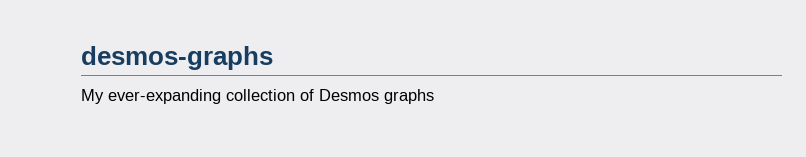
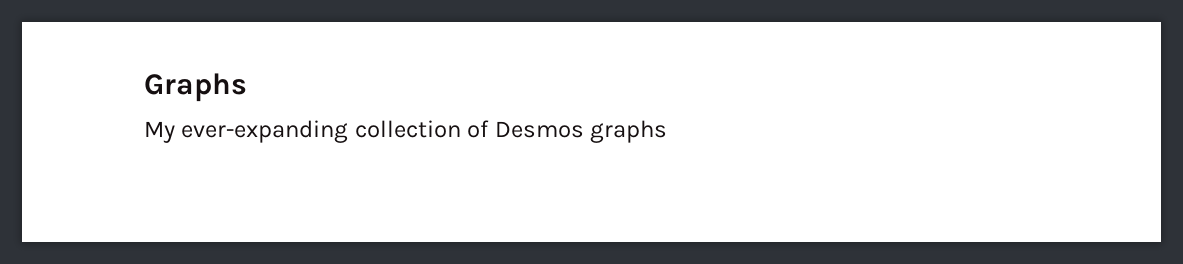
[81,46,273,70] desmos-graphs -> [144,73,247,102] Graphs

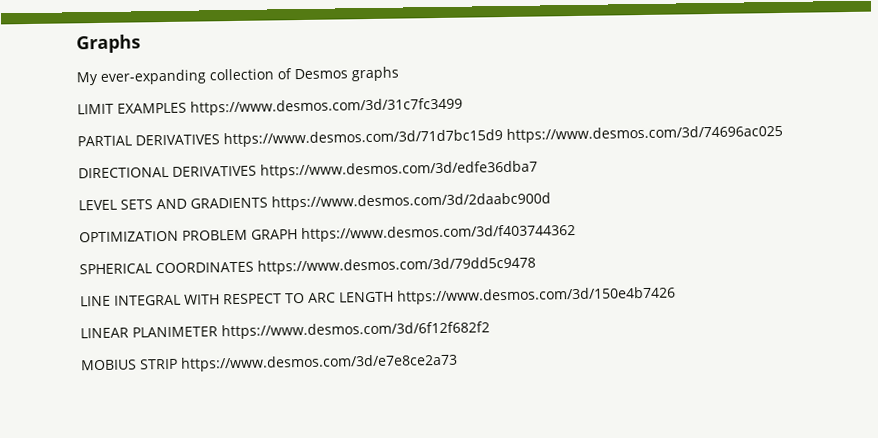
(668, 131) none -> [77,97,463,116] [77,124,783,148] [78,160,538,179] [78,192,551,211] [79,224,576,243] [79,256,536,275] [80,286,676,307] [80,321,490,340] [81,353,458,372] // LIMIT EXAMPLES https://www.desmos.com/3d/31c7fc3499 // PARTIAL DERIVATIVES https://www.desmos.com/3d/71d7bc15d9 https://www.desmos.com/3d/74696ac025 // DIRECTIONAL DERIVATIVES https://www.desmos.com/3d/edfe36dba7 // LEVEL SETS AND GRADIENTS https://www.desmos.com/3d/2daabc900d // OPTIMIZATION PROBLEM GRAPH https://www.desmos.com/3d/f403744362 // SPHERICAL COORDINATES https://www.desmos.com/3d/79dd5c9478 // LINE INTEGRAL WITH RESPECT TO ARC LENGTH https://www.desmos.com/3d/150e4b7426 // LINEAR PLANIMETER https://www.desmos.com/3d/6f12f682f2 // MOBIUS STRIP https://www.desmos.com/3d/e7e8ce2a73

